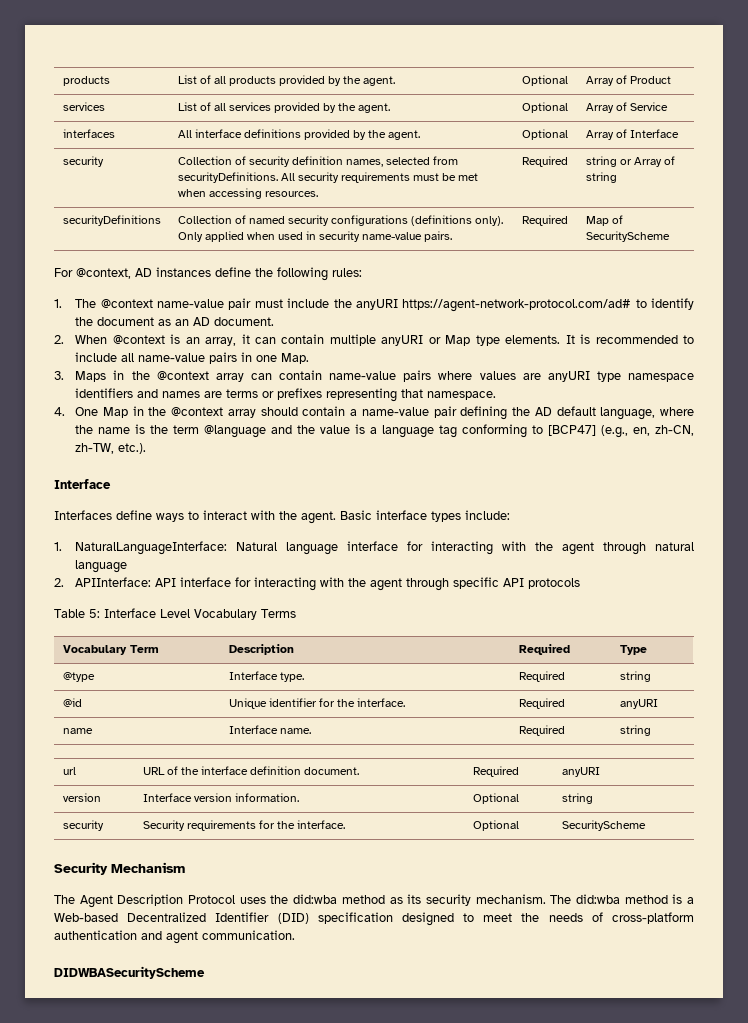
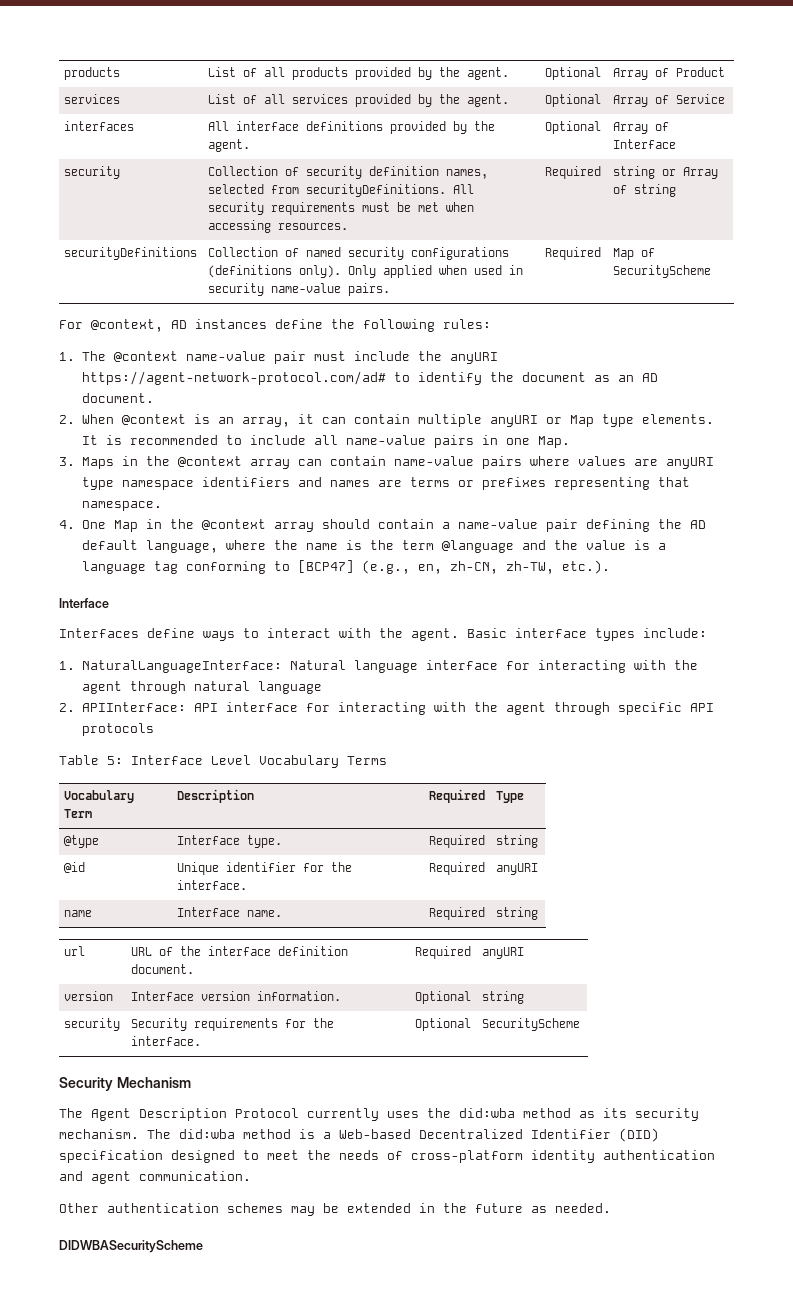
(236, 899) none -> [307,1108,379,1121] currently
(694, 918) none -> [531,1150,595,1163] identity
(295, 935) none -> [59,1203,611,1216] // Other authentication schemes may be extended in the future as needed.

